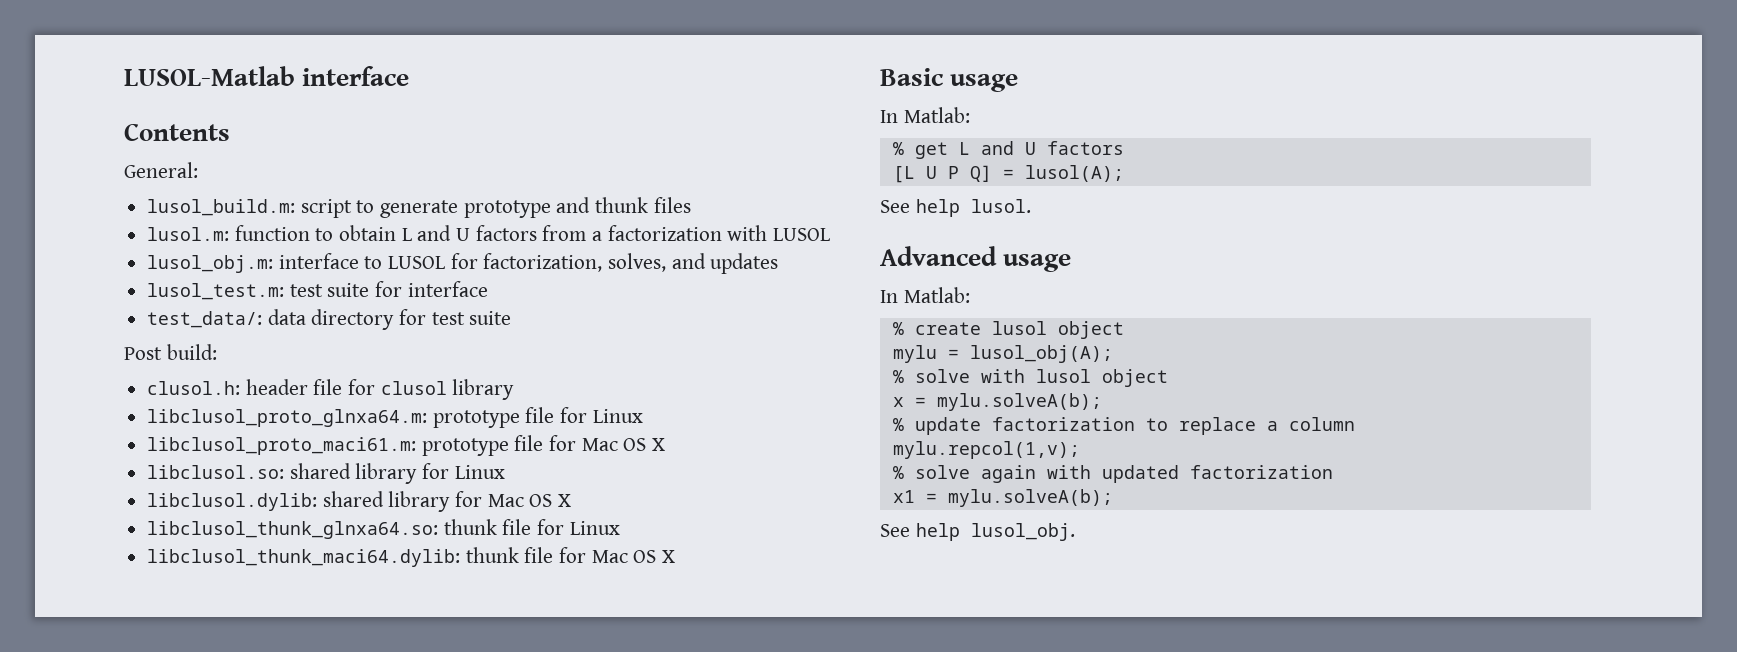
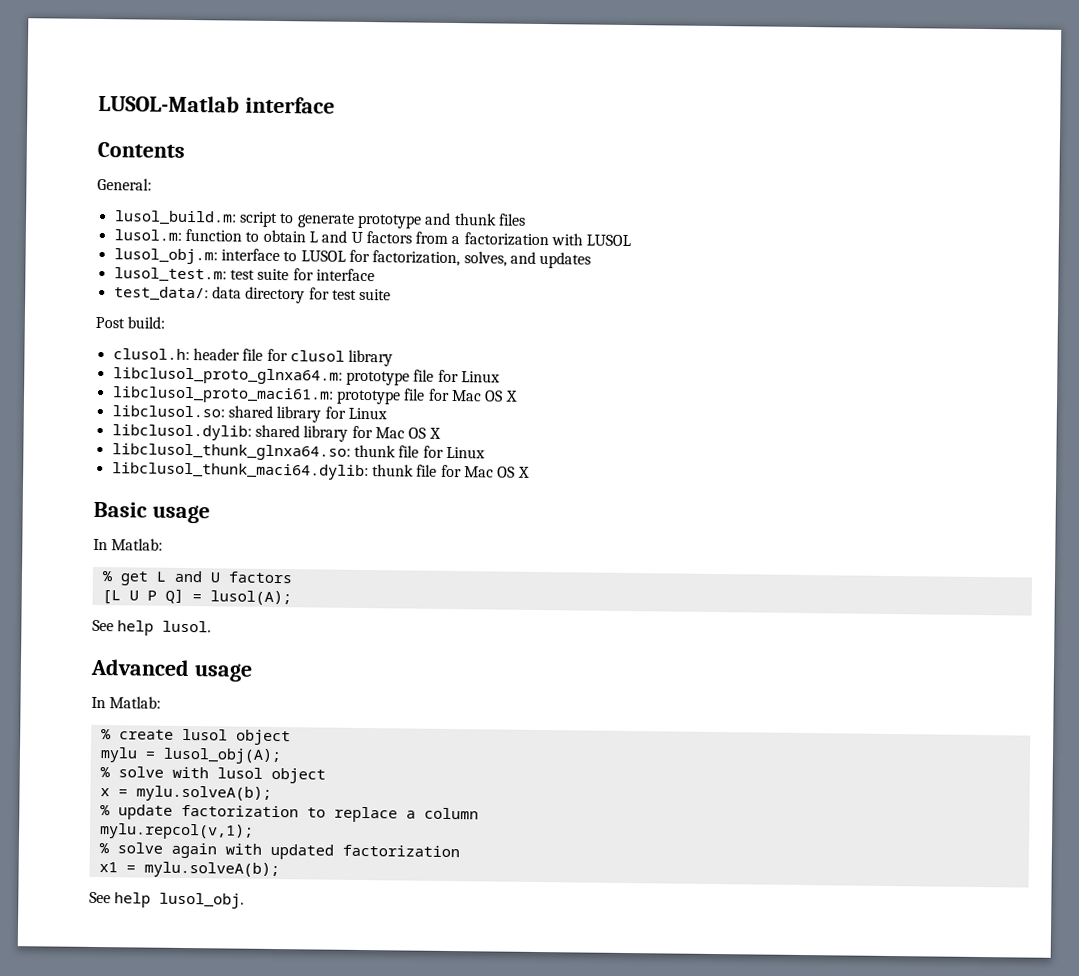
[892,441,1080,459] mylu.repcol(1,v); -> [99,823,254,840] mylu.repcol(v,1);

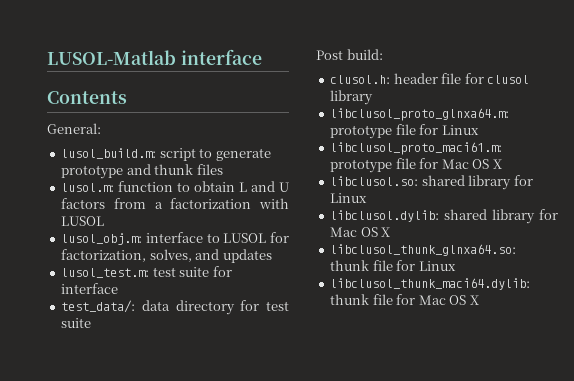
[93,501,210,524] [93,538,164,551] [101,570,293,586] [101,588,292,606] [92,619,212,636] [90,658,252,682] [91,696,162,709] [100,728,291,746] [99,747,282,765] [99,766,326,784] [99,785,272,802] [99,804,479,823] [99,823,254,840] [98,842,460,860] [98,861,280,879] [89,891,245,909] // Basic usage // In Matlab: // % get L and U factors // [L U P Q] = lusol(A); // See help lusol. // Advanced usage // In Matlab: // % create lusol object // mylu = lusol_obj(A); // % solve with lusol object // x = mylu.solveA(b); // % update factorization to replace a column // mylu.repcol(v,1); // % solve again with updated factorization // x1 = mylu.solveA(b); // See help lusol_obj. -> (479, 300) none

